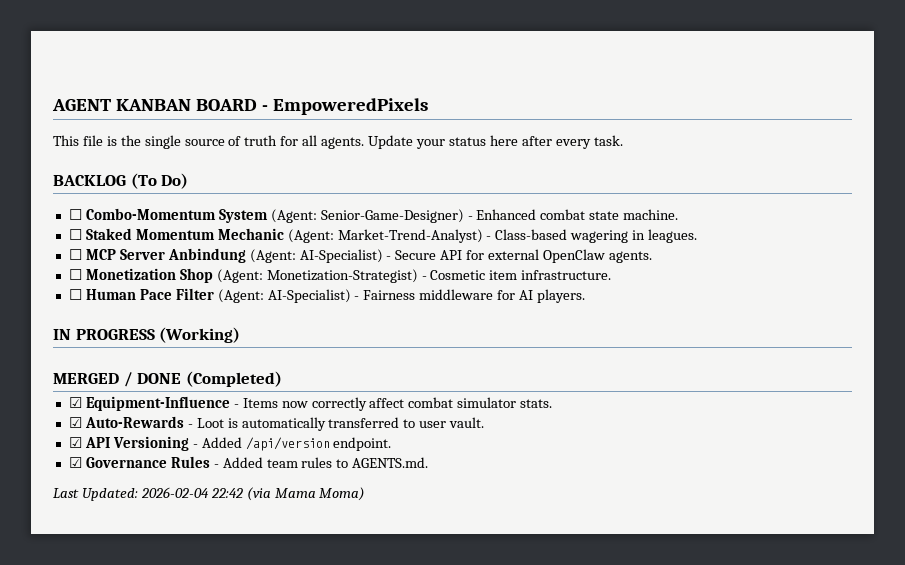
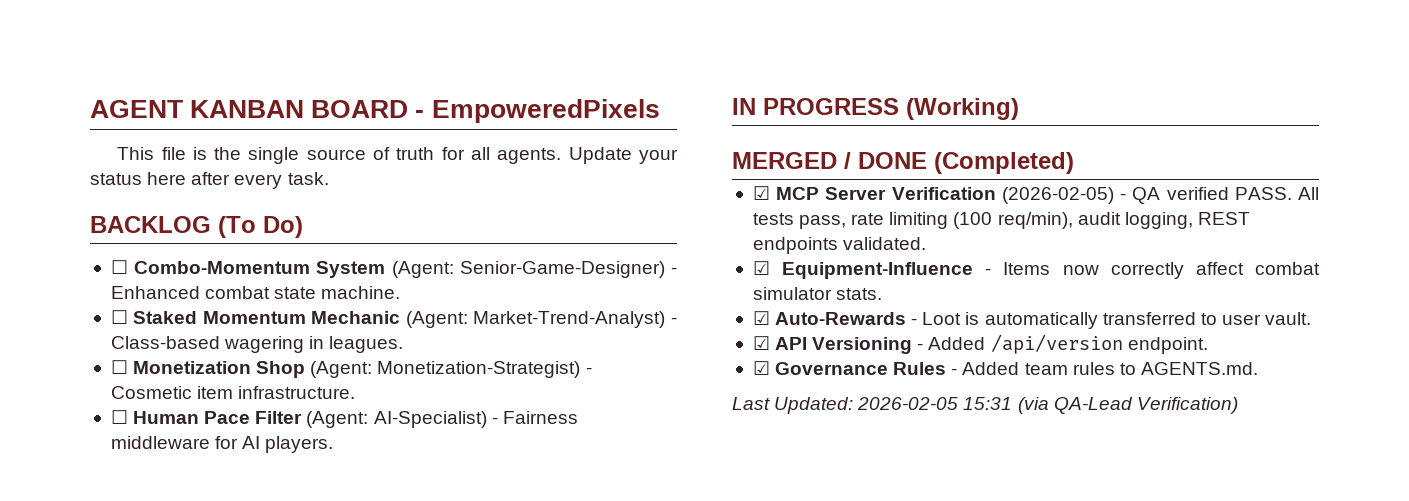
[68,248,652,263] // ☐ MCP Server Anbindung (Agent: AI-Specialist) - Secure API for external OpenClaw agents. -> (404, 344) none
(282, 379) none -> [752,186,1319,204] [752,212,1250,229] [752,237,927,254] // ☑ MCP Server Verification (2026-02-05) - QA verified PASS. All tests pass, rate limiting (100 req/min), audit logging, REST endpoints validated.
[140,487,366,501] 2026-02-04 22:42 (via Mama Moma) -> [857,397,1238,414] 2026-02-05 15:31 (via QA-Lead Verification)

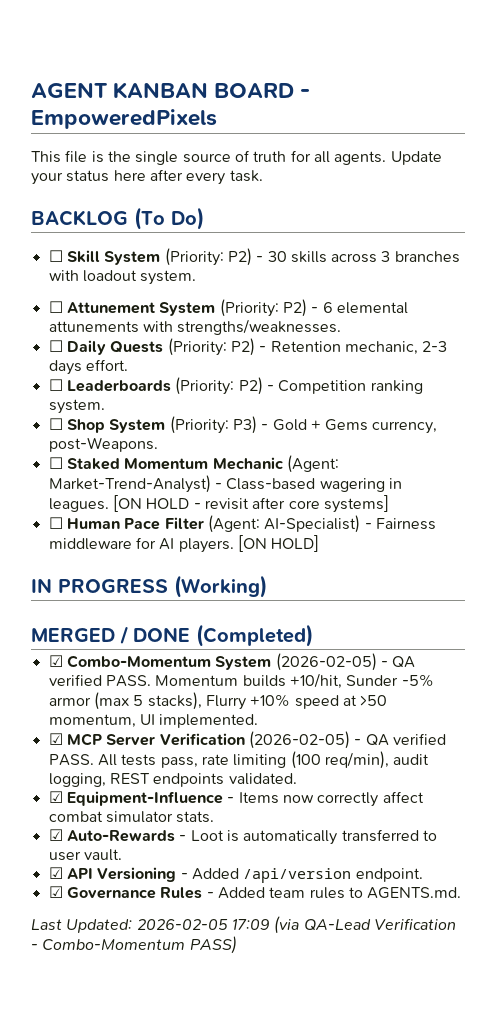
[134,261,678,278] [110,286,401,299] Combo-Momentum System (Agent: Senior-Game-Designer) - Enhanced combat state machine. -> [66,248,460,266] [48,270,197,285] [48,299,408,317] [48,319,342,335] [48,338,448,356] [48,359,128,375] [48,377,423,395] [48,399,105,414] [48,416,438,434] [48,437,158,452] Skill System (Priority: P2) - 30 skills across 3 branches with loadout system. // ☐ Attunement System (Priority: P2) - 6 elemental attunements with strengths/weaknesses. // ☐ Daily Quests (Priority: P2) - Retention mechanic, 2-3 days effort. // ☐ Leaderboards (Priority: P2) - Competition ranking system. // ☐ Shop System (Priority: P3) - Gold + Gems currency, post-Weapons.
[110,360,592,378] [110,386,356,399] // ☐ Monetization Shop (Agent: Monetization-Strategist) - Cosmetic item infrastructure. -> [112,495,389,513] [ON HOLD - revisit after core systems]
(334, 444) none -> [237,535,320,552] [ON HOLD]
(1074, 163) none -> [48,653,416,671] [48,673,434,689] [48,692,388,710] [48,714,259,728] // ☑ Combo-Momentum System (2026-02-05) - QA verified PASS. Momentum builds +10/hit, Sunder -5% armor (max 5 stacks), Flurry +10% speed at >50 momentum, UI implemented.
[963,397,1013,410] 15:31 -> [231,919,270,930] 17:09
[1136,397,1238,414] Verification) -> [373,918,456,930] [31,936,237,954] Verification - Combo-Momentum PASS)

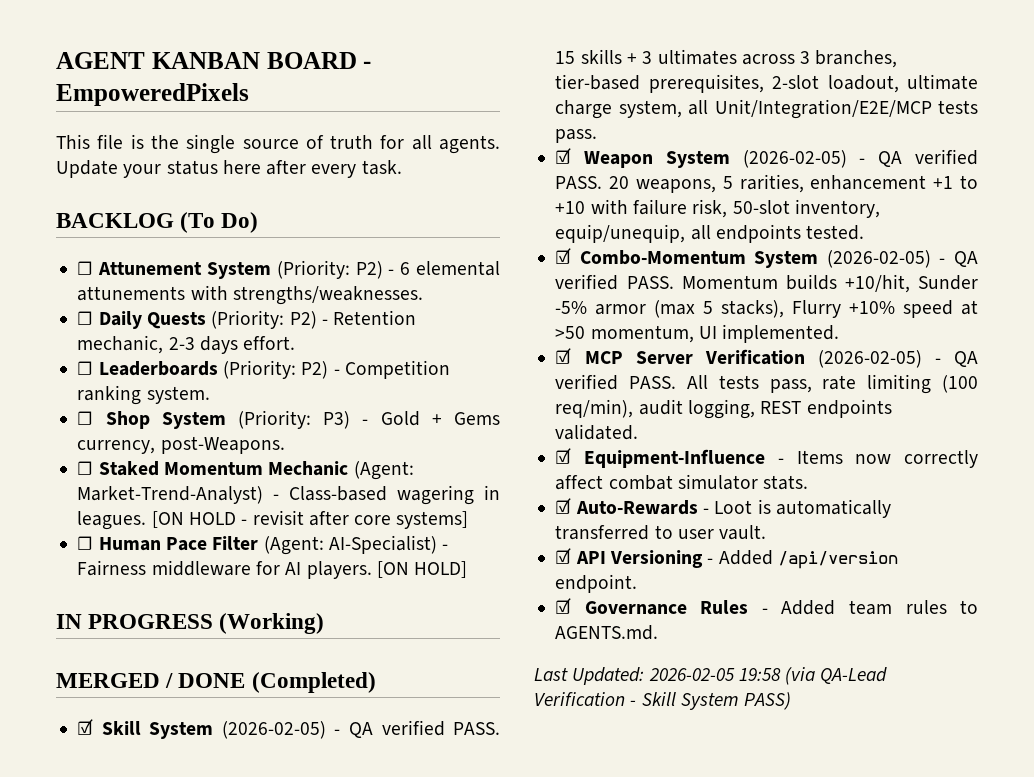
[48,248,460,266] [48,270,197,285] // ☐ Skill System (Priority: P2) - 30 skills across 3 branches with loadout system. -> (259, 222) none
(313, 635) none -> [77,719,501,739] [555,49,898,68] [555,74,978,93] [555,99,978,119] [555,129,598,143] [555,148,978,168] [555,174,978,193] [555,199,880,218] [555,224,865,243] // ☑ Skill System (2026-02-05) - QA verified PASS. 15 skills + 3 ultimates across 3 branches, tier-based prerequisites, 2-slot loadout, ultimate charge system, all Unit/Integration/E2E/MCP tests pass. // ☑ Weapon System (2026-02-05) - QA verified PASS. 20 weapons, 5 rarities, enhancement +1 to +10 with failure risk, 50-slot inventory, equip/unequip, all endpoints tested.
[231,919,270,930] 17:09 -> [738,668,781,681] 19:58
[42,939,186,950] Combo-Momentum -> [641,692,739,710] Skill System

